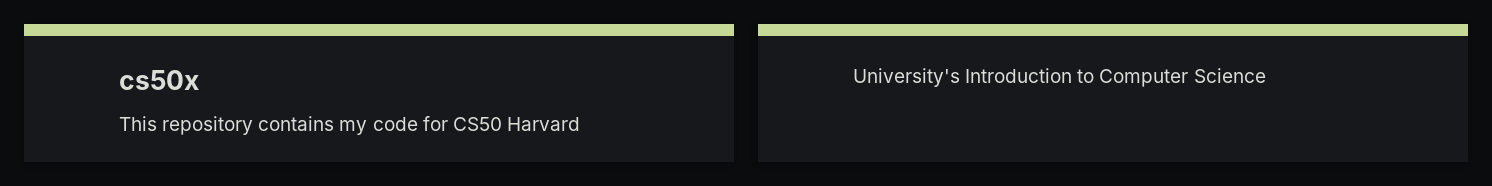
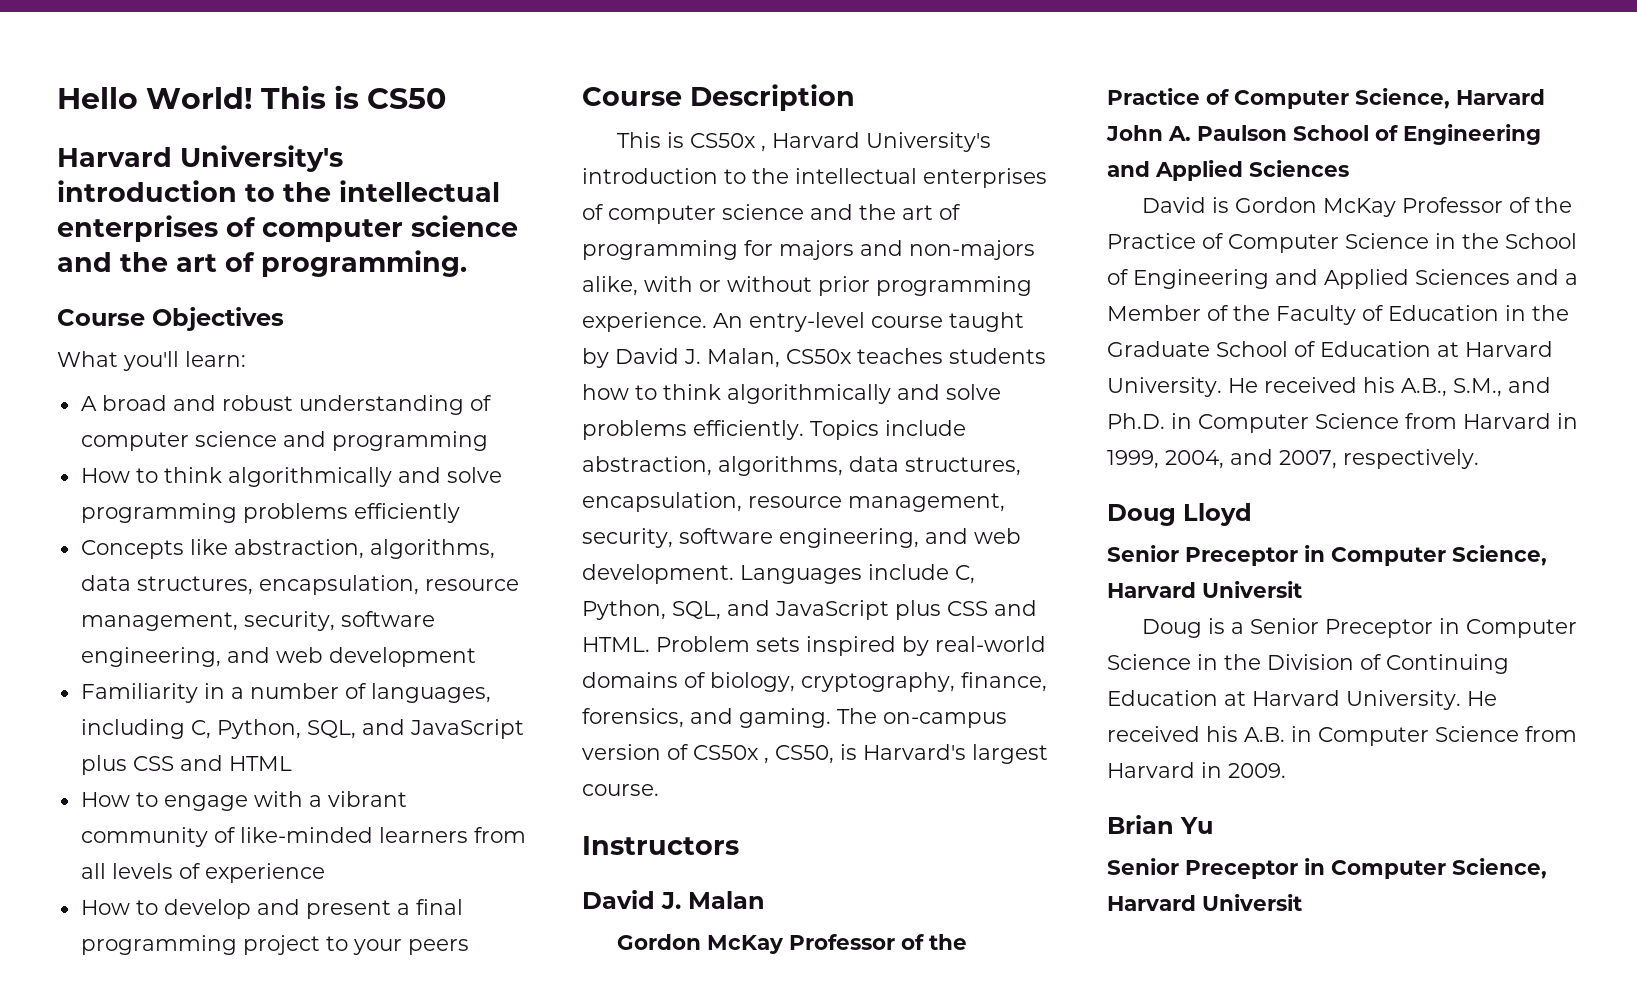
[119,70,199,90] [119,116,580,135] [853,68,1266,87] cs50x // This repository contains my code for CS50 Harvard University's Introduction to Computer Science -> [57,85,447,109] [57,145,343,172] [57,180,500,202] [57,215,518,242] [57,250,467,277] [57,307,284,331] [57,351,246,371] [80,395,492,415] [80,431,488,451] [80,467,502,487] [80,503,460,523] [80,539,495,559] [80,575,519,595] [80,611,435,631] [80,647,476,667] [80,683,491,703] [80,719,524,739] [80,755,292,775] [80,791,407,811] [80,827,526,847] [80,863,325,883] [80,899,463,919] [80,935,469,955] [582,84,855,111] [616,132,991,152] [582,168,1047,188] [582,204,961,224] [582,240,1035,260] [582,276,1032,296] [582,312,1024,332] [582,348,1046,368] [582,384,1001,404] [582,420,966,440] [582,456,1021,476] [582,492,1005,512] [582,528,1021,548] [582,564,975,584] [582,600,1037,620] [582,636,1046,656] [582,672,1047,692] [582,708,1007,728] [582,744,1048,764] [582,784,659,796] [582,836,739,855] [582,890,765,909] [616,934,967,954] [1107,88,1545,109] [1106,124,1541,145] [1107,160,1349,181] [1141,197,1572,217] [1107,233,1577,253] [1107,269,1578,289] [1107,305,1569,325] [1107,341,1553,357] [1107,377,1551,397] [1107,413,1578,433] [1107,449,1479,469] [1107,503,1252,526] [1107,545,1547,566] [1107,581,1302,598] [1141,618,1577,638] [1107,654,1509,674] [1107,690,1497,710] [1107,726,1577,746] [1107,762,1286,778] [1107,815,1213,834] [1107,858,1547,879] [1107,894,1302,911] Hello World! This is CS50 // Harvard University's introduction to the intellectual enterprises of computer science and the art of programming. // Course Objectives // What you'll learn: // A broad and robust understanding of computer science and programming // How to think algorithmically and solve programming problems efficiently // Concepts like abstraction, algorithms, data structures, encapsulation, resource management, security, software engineering, and web development // Familiarity in a number of languages, including C, Python, SQL, and JavaScript plus CSS and HTML // How to engage with a vibrant community of like-minded learners from all levels of experience // How to develop and present a final programming project to your peers // Course Description // This is CS50x , Harvard University's introduction to the intellectual enterprises of computer science and the art of programming for majors and non-majors alike, with or without prior programming experience. An entry-level course taught by David J. Malan, CS50x teaches students how to think algorithmically and solve problems efficiently. Topics include abstraction, algorithms, data structures, encapsulation, resource management, security, software engineering, and web development. Languages include C, Python, SQL, and JavaScript plus CSS and HTML. Problem sets inspired by real-world domains of biology, cryptography, finance, forensics, and gaming. The on-campus version of CS50x , CS50, is Harvard's largest course. // Instructors // David J. Malan // Gordon McKay Professor of the Practice of Computer Science, Harvard John A. Paulson School of Engineering and Applied Sciences // David is Gordon McKay Professor of the Practice of Computer Science in the School of Engineering and Applied Sciences and a Member of the Faculty of Education in the Graduate School of Education at Harvard University. He received his A.B., S.M., and Ph.D. in Computer Science from Harvard in 1999, 2004, and 2007, respectively. // Doug Lloyd // Senior Preceptor in Computer Science, Harvard Universit // Doug is a Senior Preceptor in Computer Science in the Division of Continuing Education at Harvard University. He received his A.B. in Computer Science from Harvard in 2009. // Brian Yu // Senior Preceptor in Computer Science, Harvard Universit

